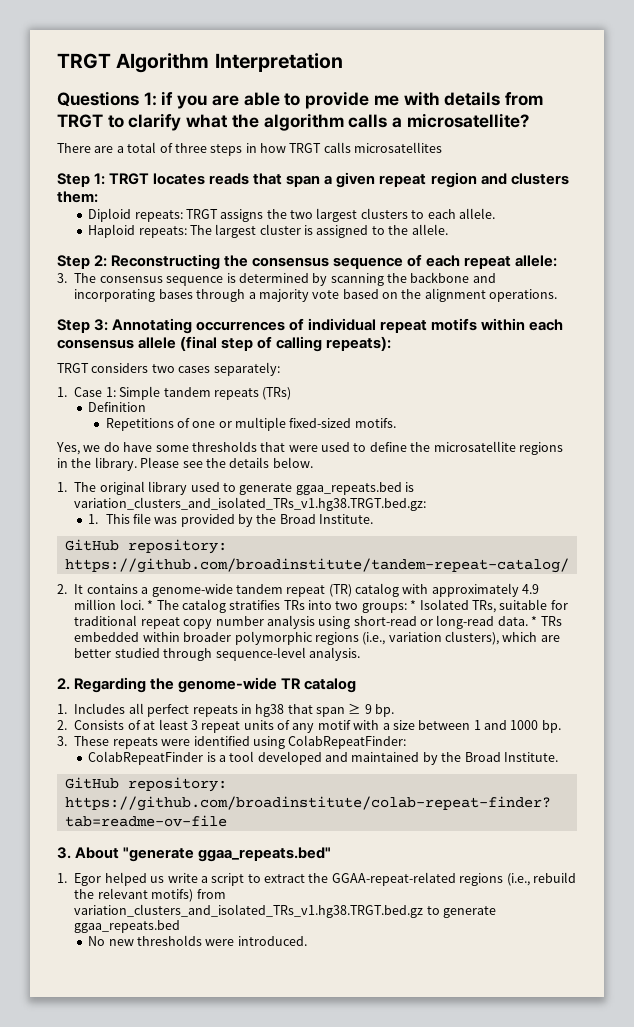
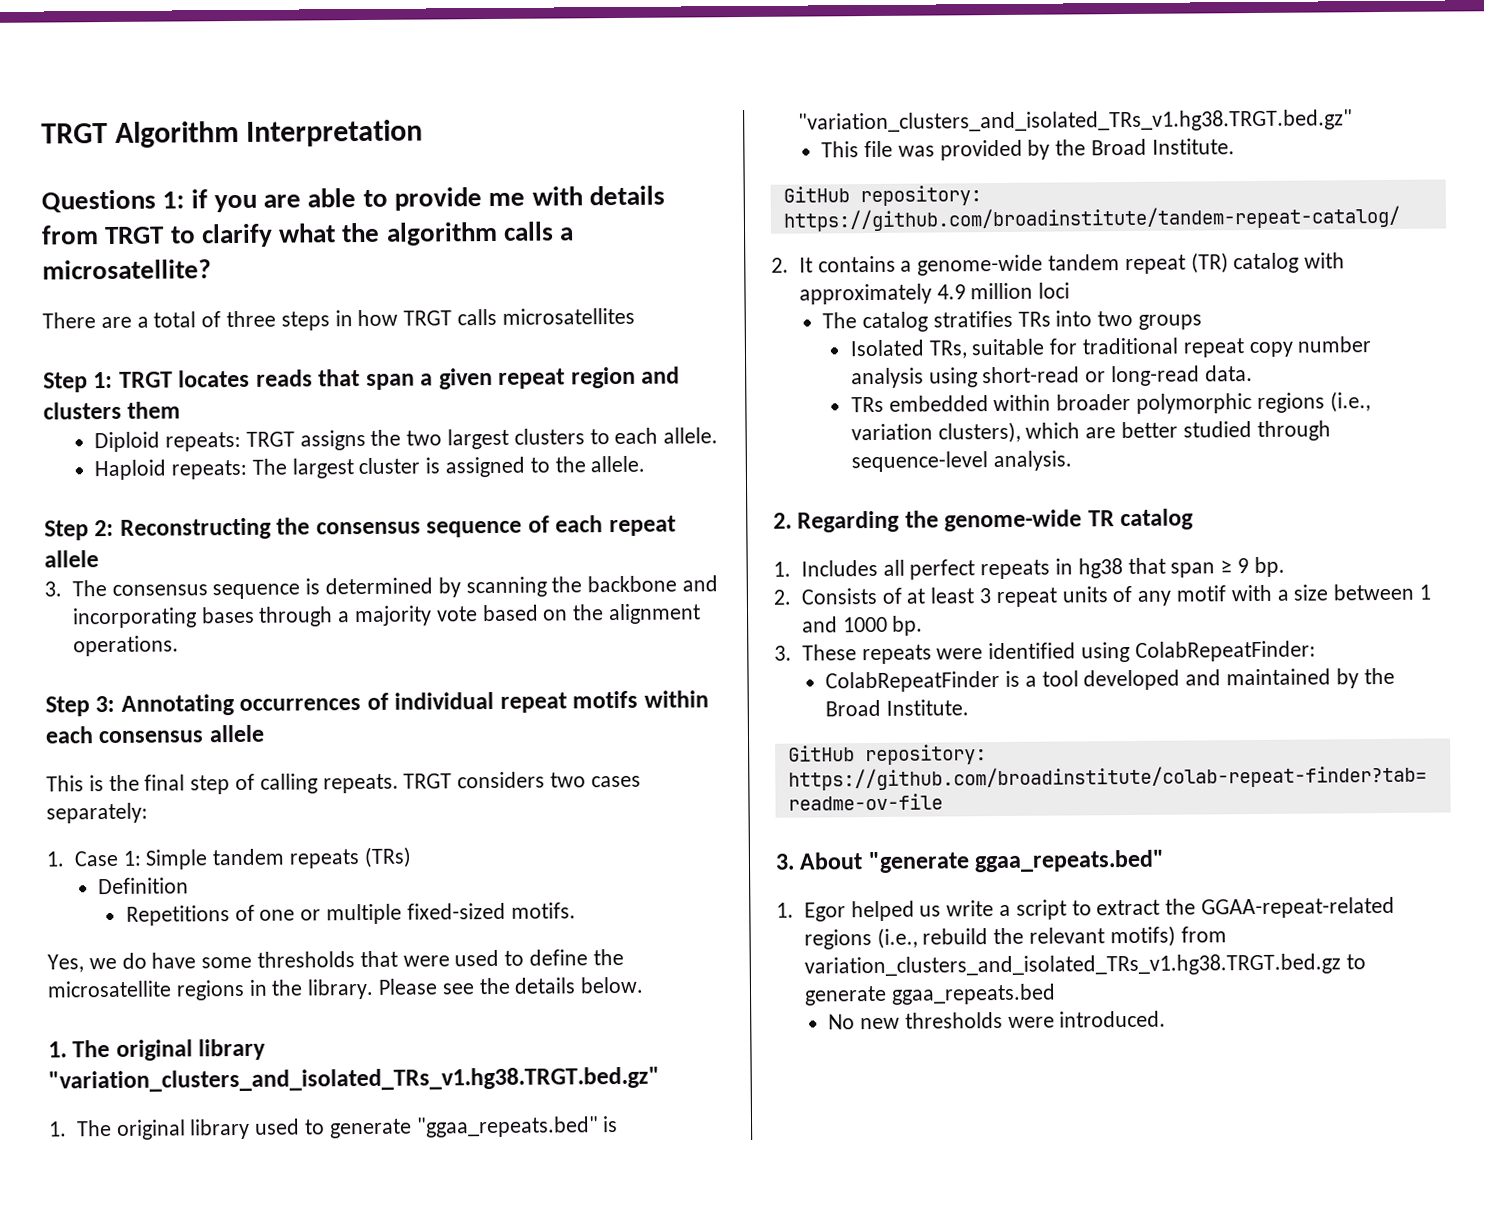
[57,191,98,203] them: -> [127,401,182,419] them
[515,255,558,267] allele: -> [44,550,99,568] allele
[180,336,218,351] (final -> [46,774,186,792] // This is the final
[326,336,392,351] repeats): // -> [322,773,399,794] repeats.
(313, 462) none -> [48,1038,267,1061] [48,1066,660,1093] // 1. The original library "variation_clusters_and_isolated_TRs_v1.hg38.TRGT.bed.gz"
[295,482,415,495] [74,497,427,511] [88,514,99,524] ggaa_repeats.bed is variation_clusters_and_isolated_TRs_v1.hg38.TRGT.bed.gz: // 1. -> [415,1116,619,1138] [797,109,1353,134] "ggaa_repeats.bed" is "variation_clusters_and_isolated_TRs_v1.hg38.TRGT.bed.gz" //
[119,599,154,610] loci. * -> [1038,282,1071,299] loci //
[361,600,417,613] groups: * -> [1138,314,1203,330] groups //
[531,616,538,626] * -> (1253, 373) //

